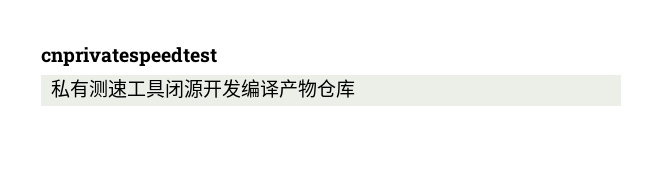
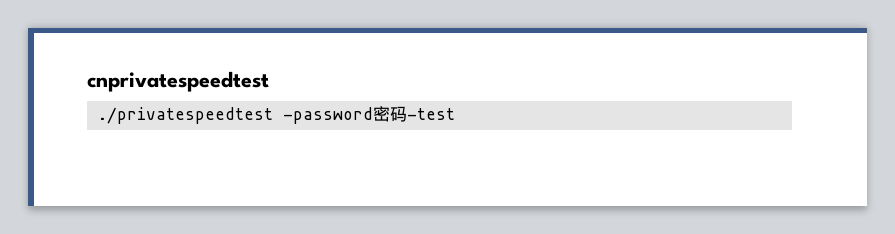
[51,79,356,99] 私有测速工具闭源开发编译产物仓库 -> [97,106,456,124] ./privatespeedtest -password密码-test

